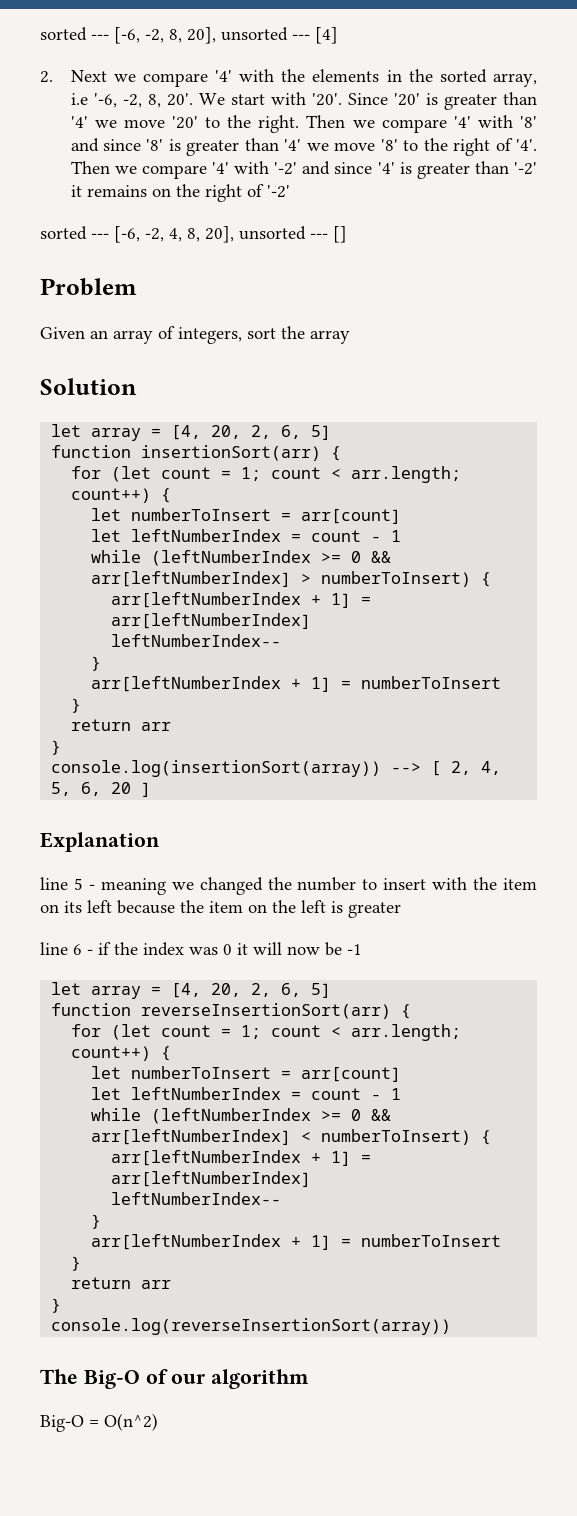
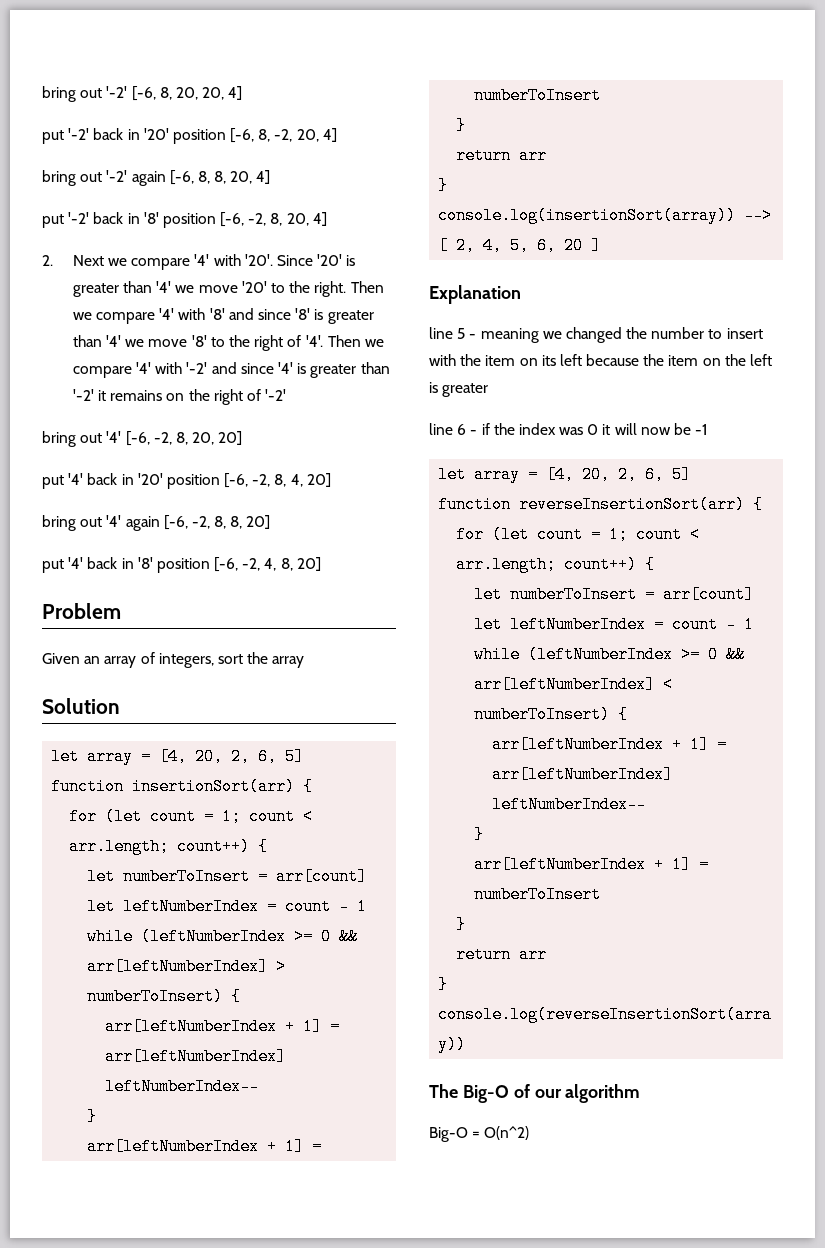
[40,27,338,44] sorted --- [-6, -2, 8, 20], unsorted --- [4] -> [42,86,243,102] [42,128,337,144] [42,170,271,186] [42,212,327,228] bring out '-2' [-6, 8, 20, 20, 4] // put '-2' back in '20' position [-6, 8, -2, 20, 4] // bring out '-2' again [-6, 8, 8, 20, 4] // put '-2' back in '8' position [-6, -2, 8, 20, 4]
[281,69,537,87] [70,92,306,108] the elements in the sorted array, i.e '-6, -2, 8, 20'. We start with -> (241, 260) none
[40,226,347,243] sorted --- [-6, -2, 4, 8, 20], unsorted --- [] -> [42,431,243,447] [42,473,331,489] [42,515,271,531] [42,557,321,573] bring out '4' [-6, -2, 8, 20, 20] // put '4' back in '20' position [-6, -2, 8, 4, 20] // bring out '4' again [-6, -2, 8, 8, 20] // put '4' back in '8' position [-6, -2, 4, 8, 20]

